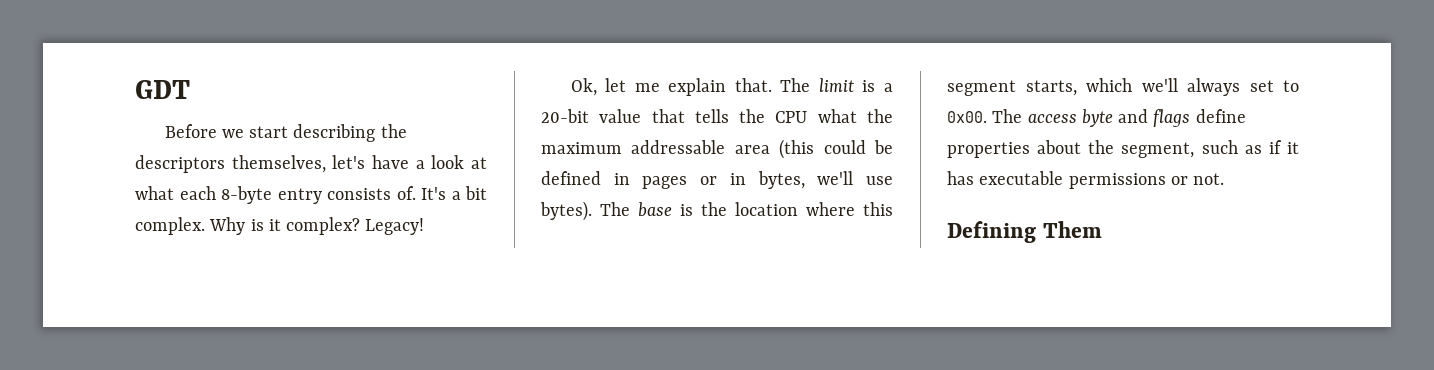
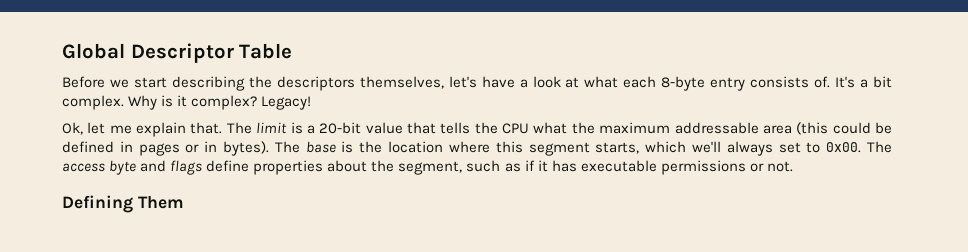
[135,80,190,99] GDT -> [62,43,293,63] Global Descriptor Table
[757,171,893,189] bytes, we'll use -> (218, 146) none

